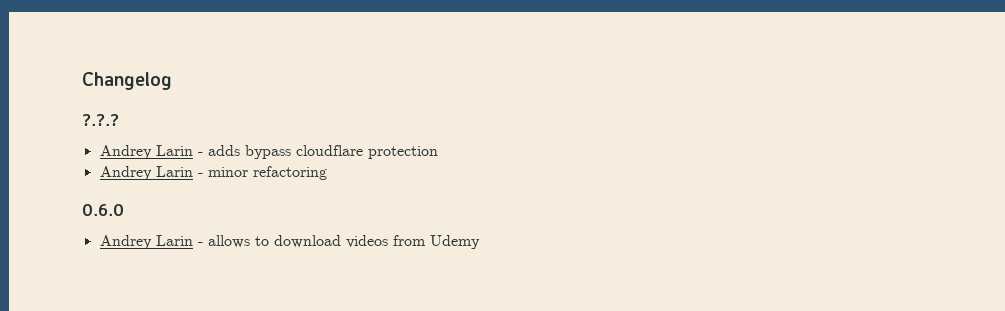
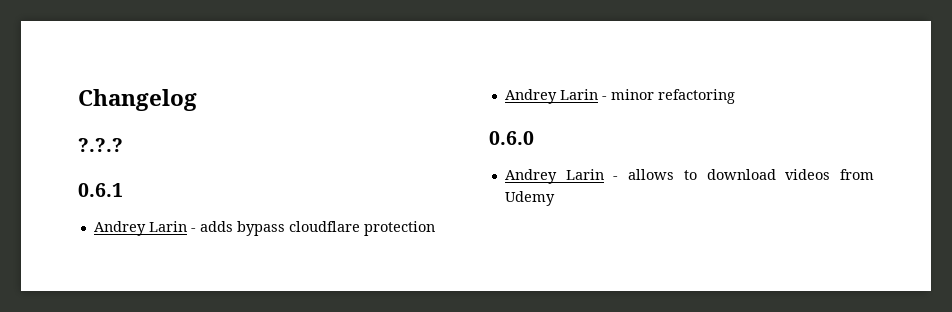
(119, 120) none -> [78,183,123,197] // 0.6.1

